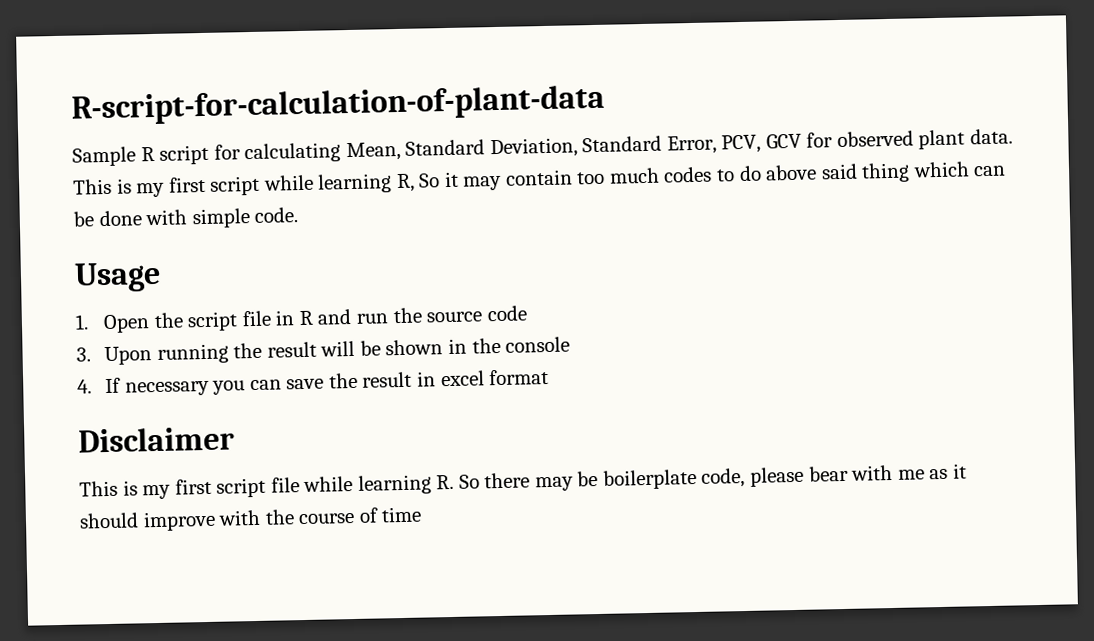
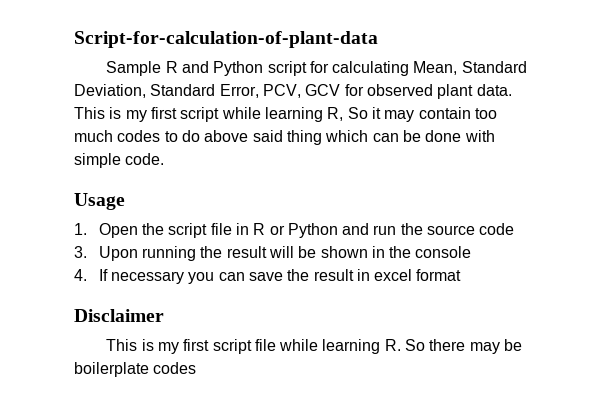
[71,84,605,126] R-script-for-calculation-of-plant-data -> [74,31,378,48] Script-for-calculation-of-plant-data
(155, 154) none -> [181,61,264,76] and Python
(314, 318) none -> [269,223,338,238] or Python
[701,463,967,488] [79,506,423,532] code, please bear with me as it should improve with the course of time -> [153,362,197,374] codes

